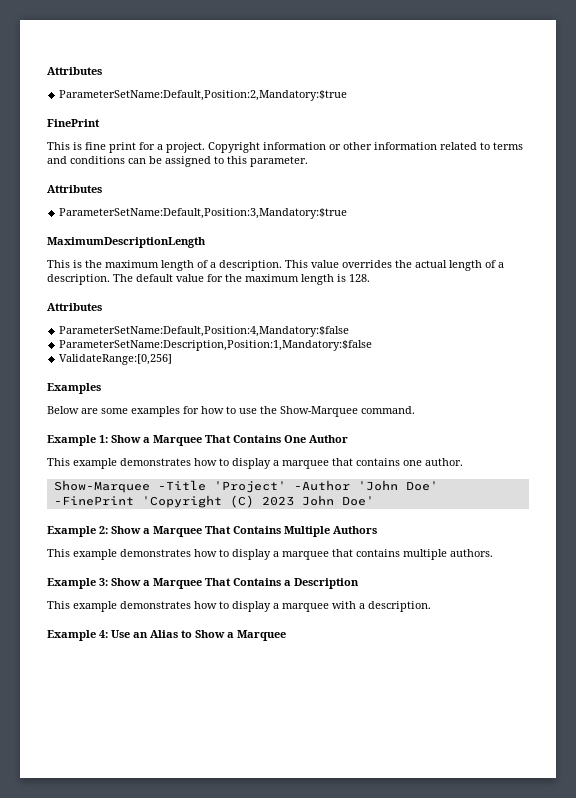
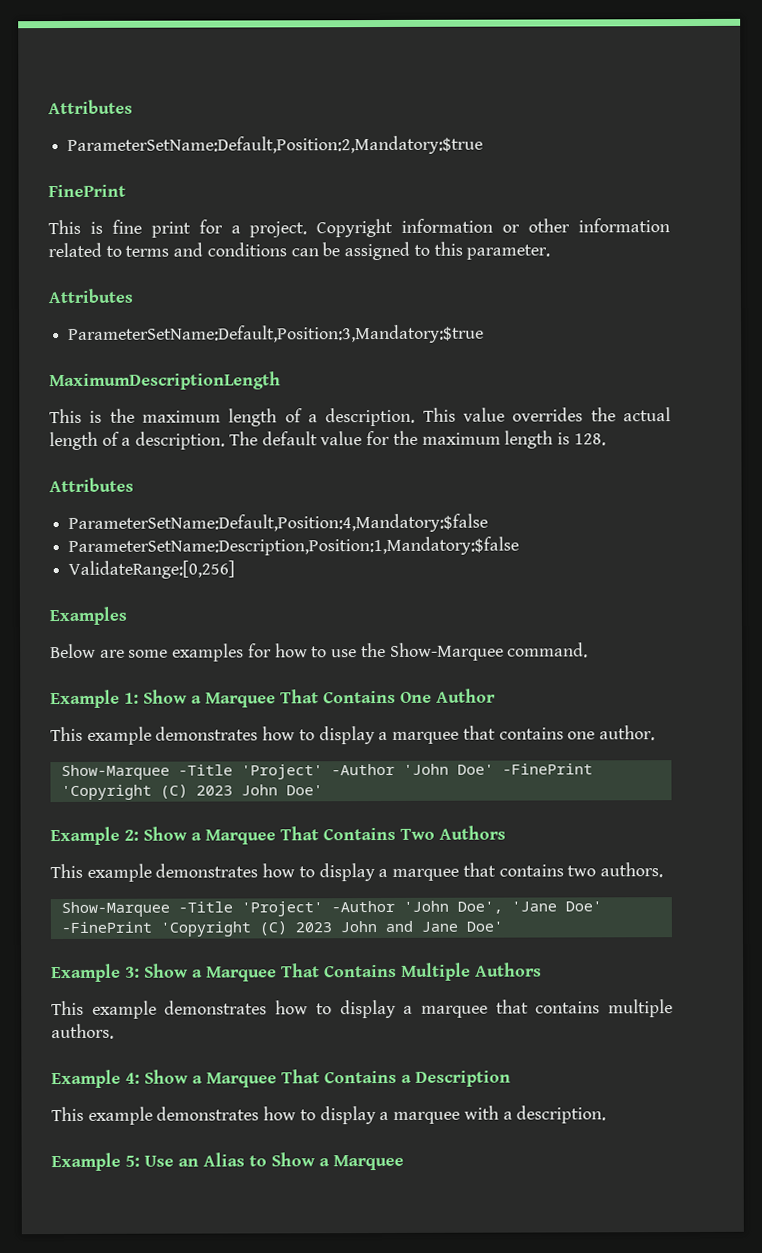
(281, 530) none -> [400,825,506,840] [50,862,663,882] [60,900,602,918] [60,920,503,937] [51,963,397,983] Two Authors // This example demonstrates how to display a marquee that contains two authors. // Show-Marquee -Title 'Project' -Author 'John Doe', 'Jane Doe' -FinePrint 'Copyright (C) 2023 John and Jane Doe' // Example 3: Show a Marquee That Contains
[99,578,108,586] 3: -> [125,1072,140,1084] 4:
[99,630,108,638] 4: -> [125,1155,140,1167] 5:

